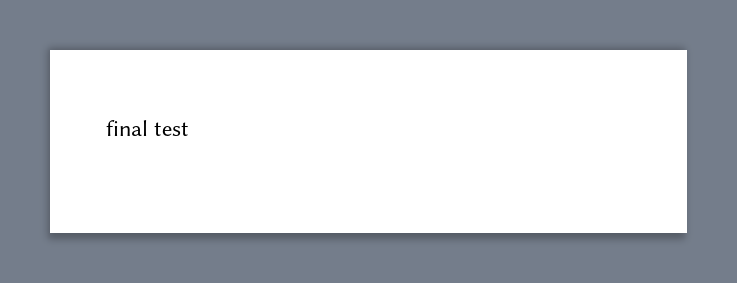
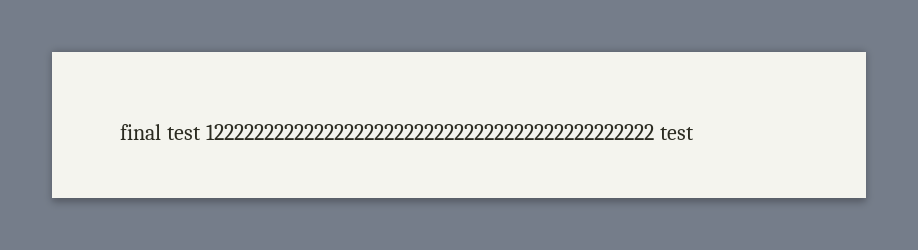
(190, 129) none -> [205,124,694,140] 122222222222222222222222222222222222222222222 test

